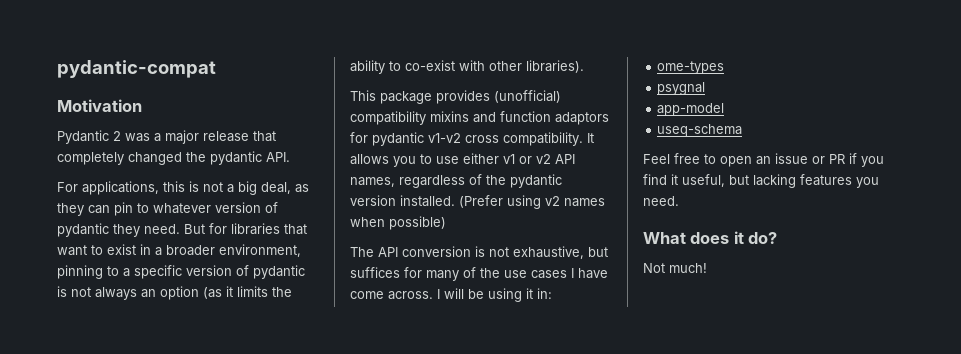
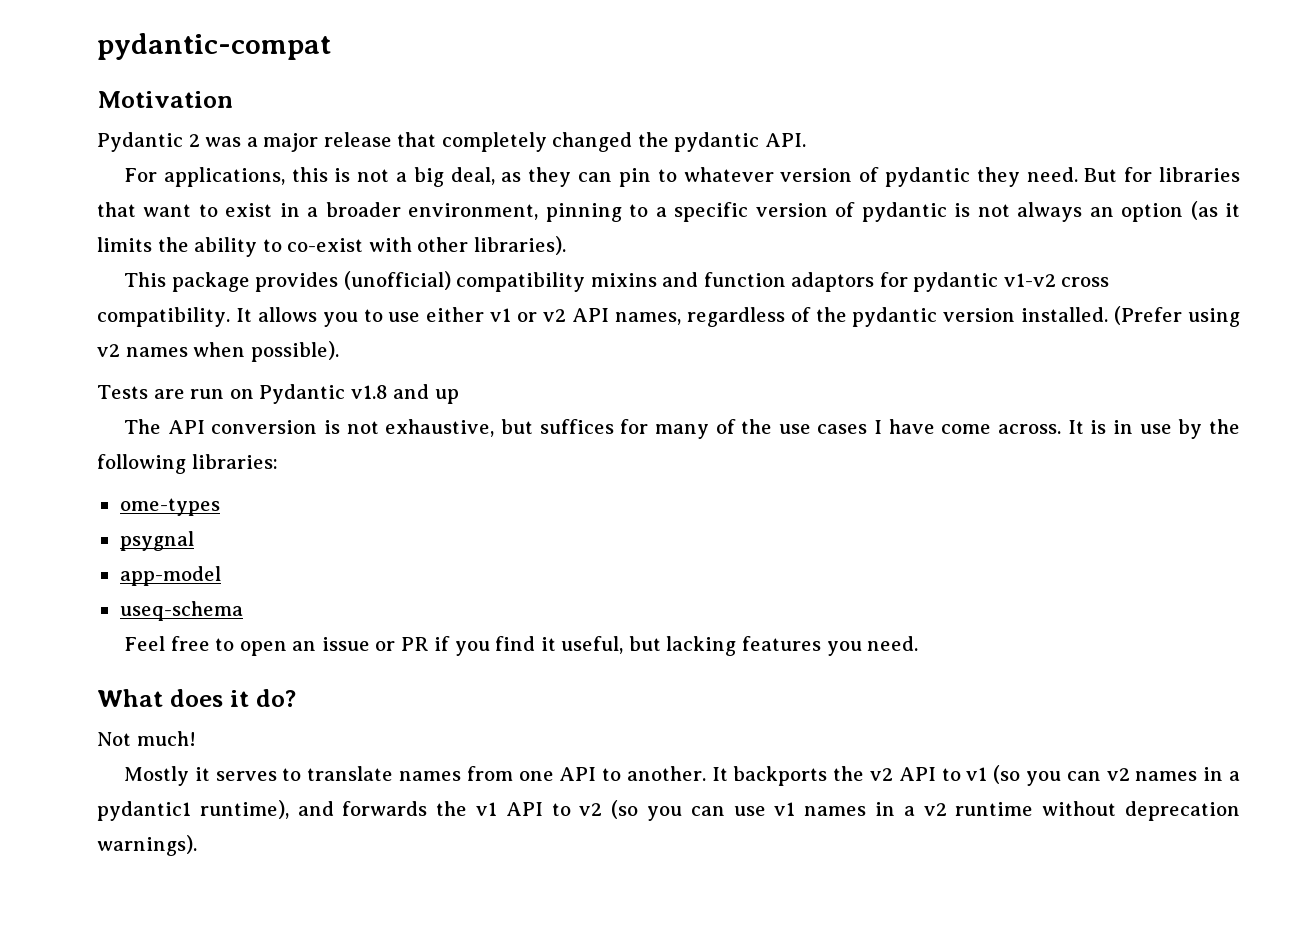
[389,216,446,230] possible) -> [250,341,339,362] [97,384,459,404] possible). // Tests are run on Pydantic v1.8 and up
[437,288,552,302] I will be using it in: -> [1067,419,1241,439] [97,454,278,474] It is in use by the following libraries:
(707, 268) none -> [123,765,1241,786] [97,800,1240,821] [97,835,197,856] // Mostly it serves to translate names from one API to another. It backports the v2 API to v1 (so you can v2 names in a pydantic1 runtime), and forwards the v1 API to v2 (so you can use v1 names in a v2 runtime without deprecation warnings).

